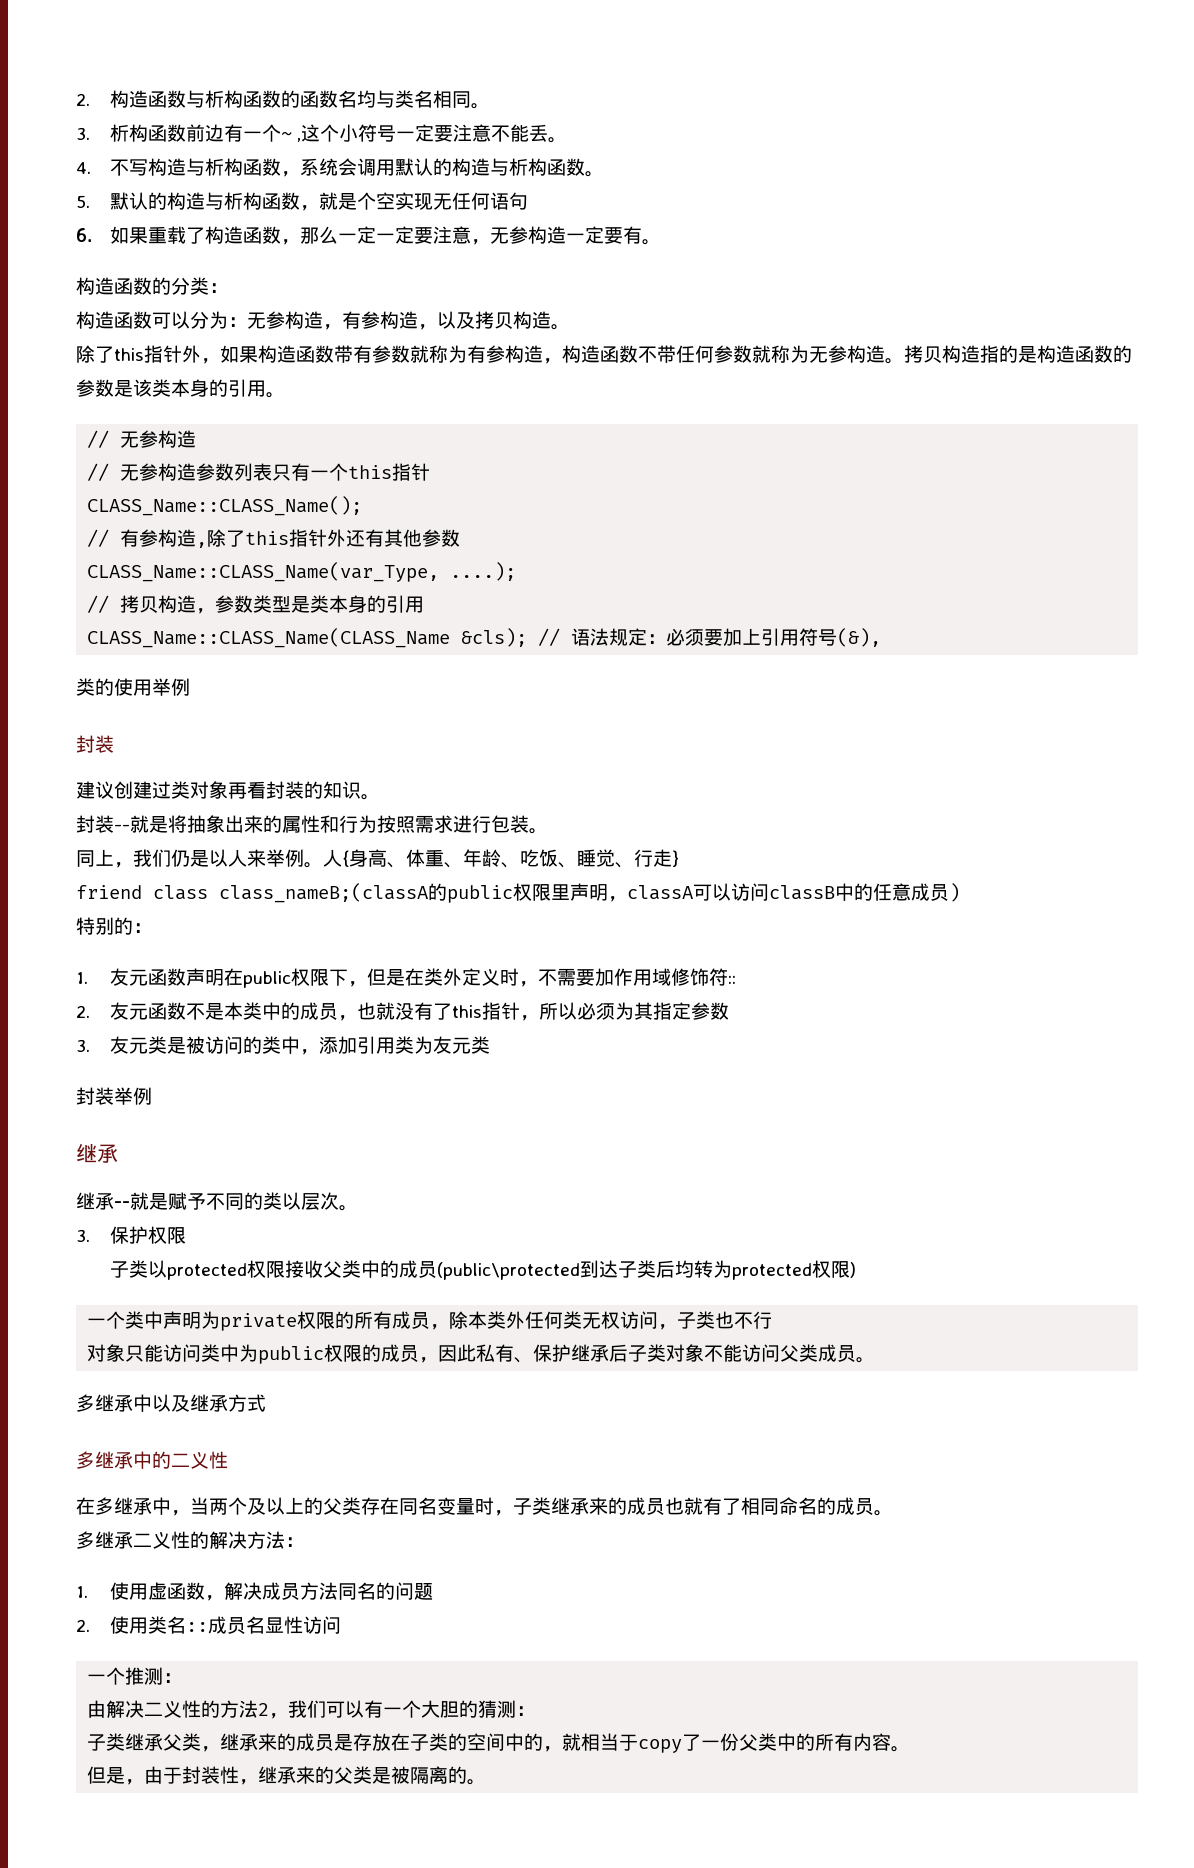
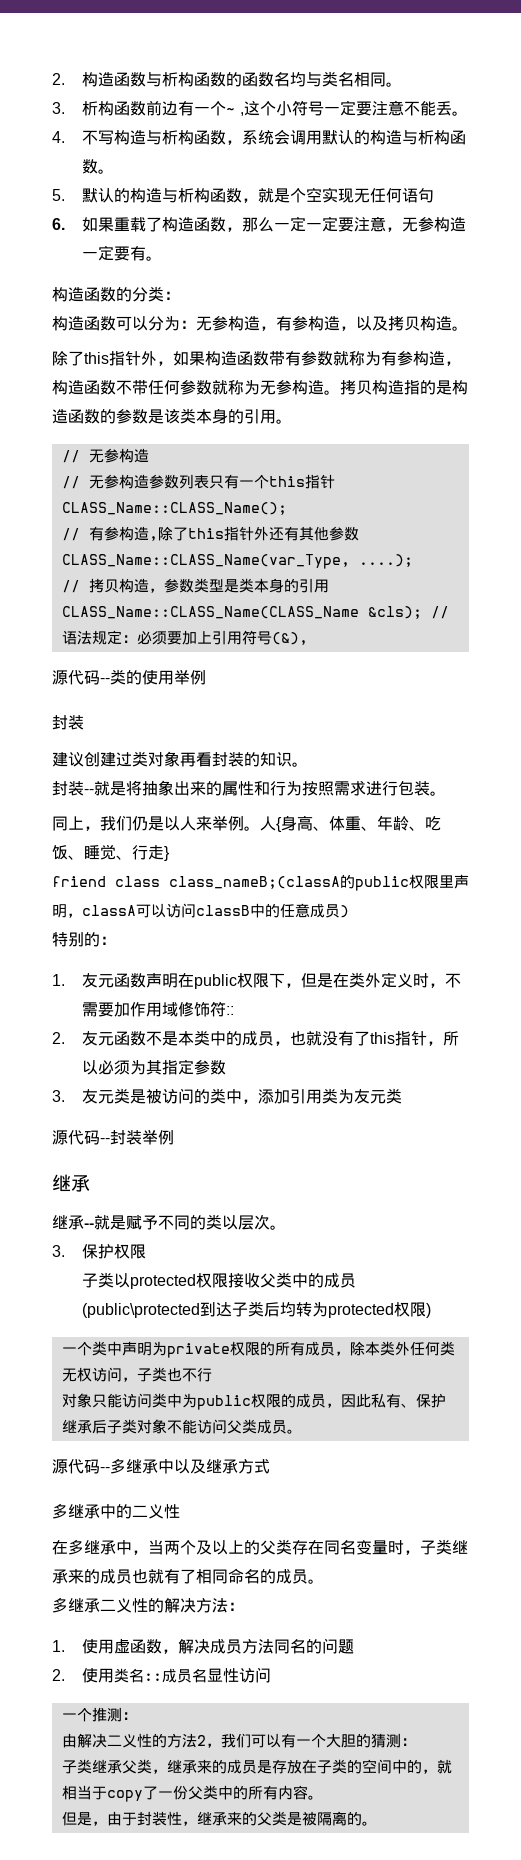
(882, 637) none -> [52,670,110,685] 源代码--
(490, 1045) none -> [52,1130,110,1145] 源代码--
(876, 1360) none -> [52,1459,110,1474] 源代码--

